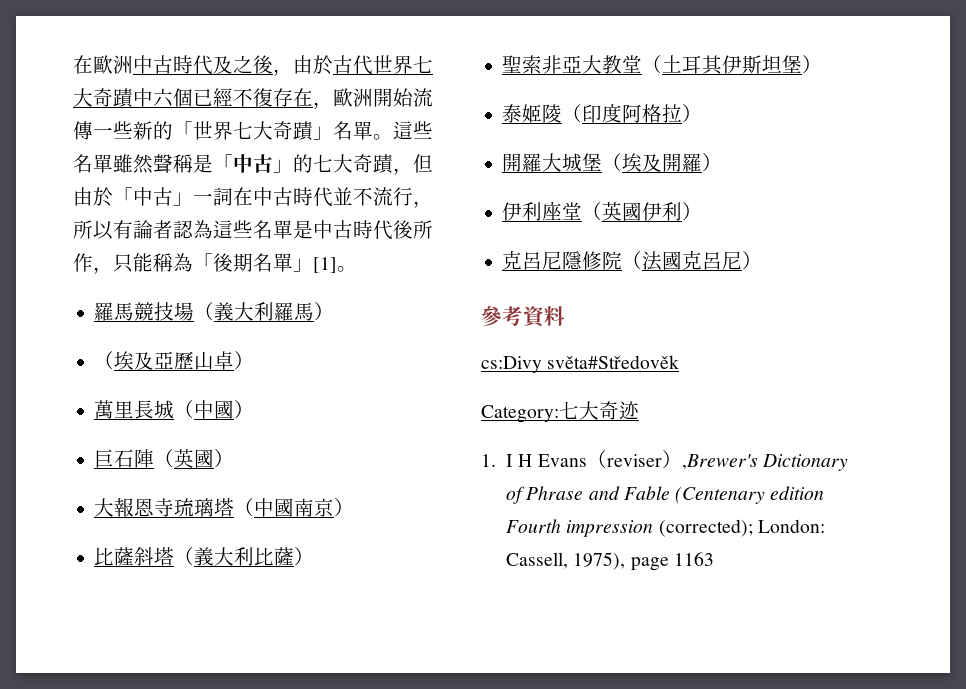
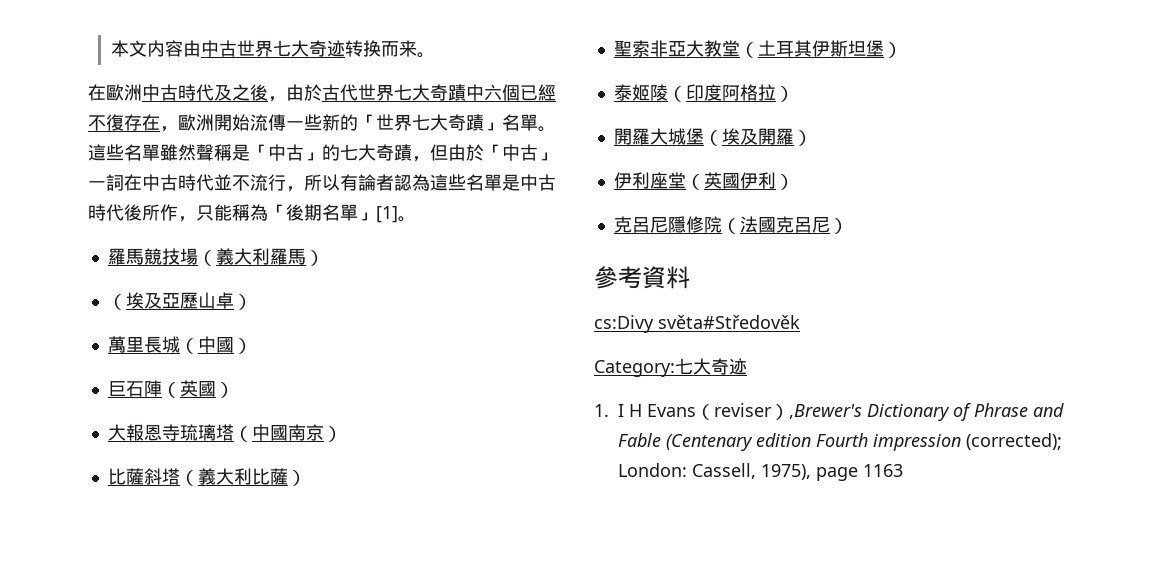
(73, 64) none -> [110,40,435,58] 本文内容由中古世界七大奇迹转换而来。 //

